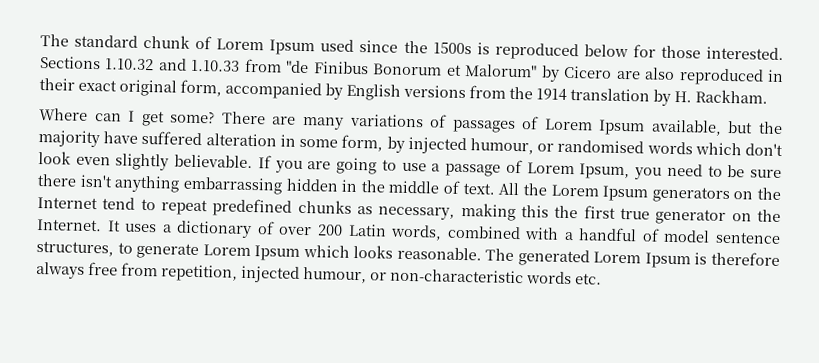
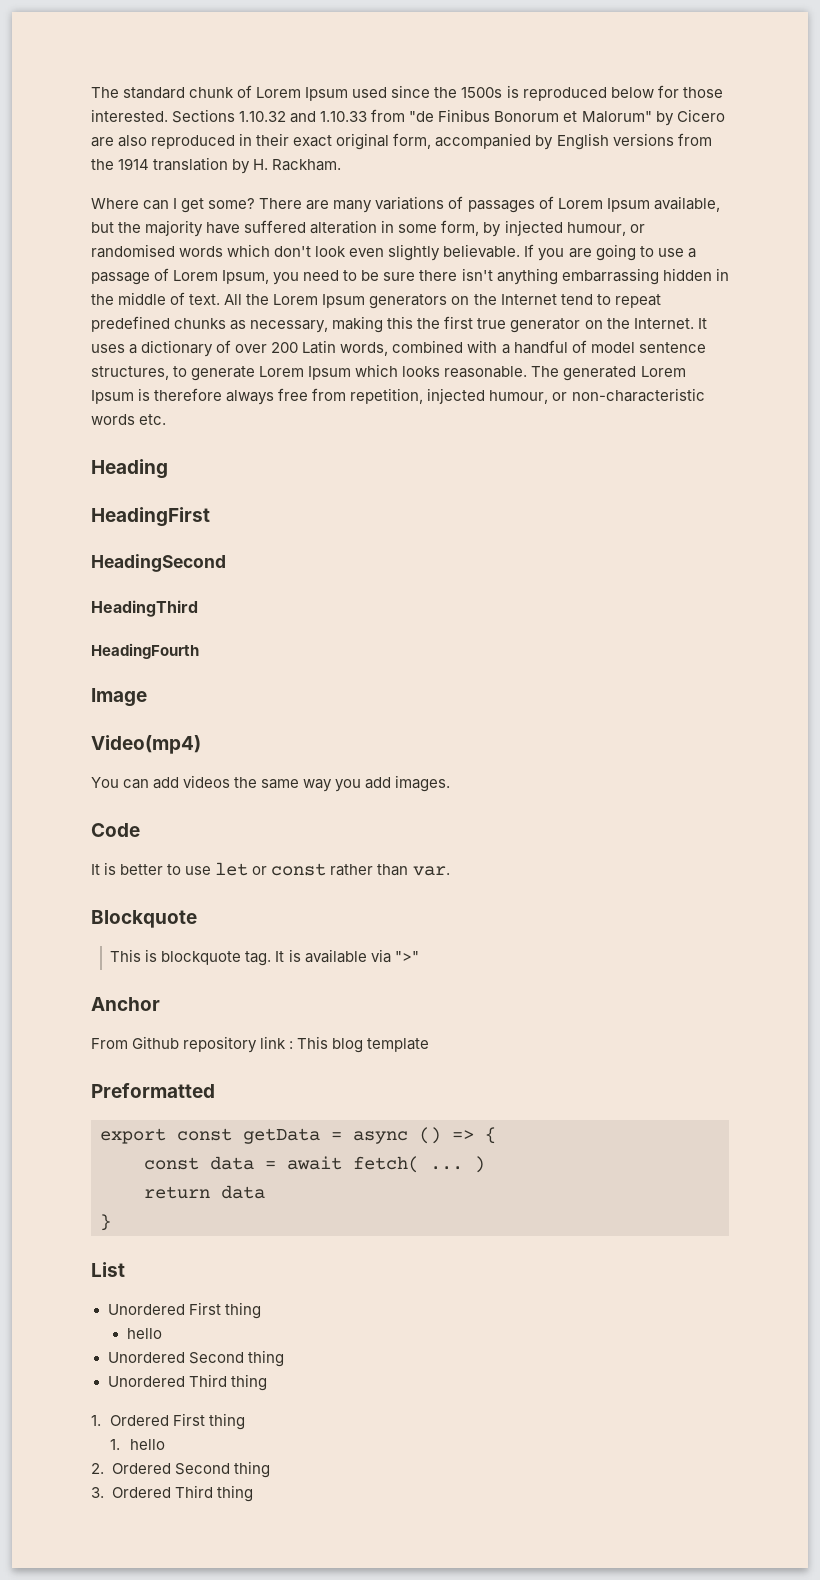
(602, 279) none -> [91,459,168,479] [91,507,210,527] [91,554,226,572] [91,600,198,617] [91,643,199,659] [91,688,147,707] [91,735,201,754] [91,775,451,792] [91,823,140,837] [91,862,450,876] [91,910,197,928] [110,949,419,966] [91,997,160,1011] [91,1036,430,1053] [91,1083,215,1098] [100,1127,496,1144] [144,1156,485,1173] [144,1185,265,1199] [100,1214,111,1231] [91,1262,125,1277] [107,1302,261,1319] [126,1328,162,1339] [107,1350,284,1367] [107,1374,267,1391] [91,1413,246,1430] [110,1439,165,1450] [91,1461,270,1478] [91,1485,253,1502] // Heading // HeadingFirst // HeadingSecond // HeadingThird // HeadingFourth // Image // Video(mp4) // You can add videos the same way you add images. // Code // It is better to use let or const rather than var. // Blockquote // This is blockquote tag. It is available via ">" // Anchor // From Github repository link : This blog template // Preformatted // export const getData = async () => { // const data = await fetch( ... ) // return data // } // List // Unordered First thing // hello // Unordered Second thing // Unordered Third thing // 1. Ordered First thing // 1. hello // 2. Ordered Second thing // 3. Ordered Third thing

